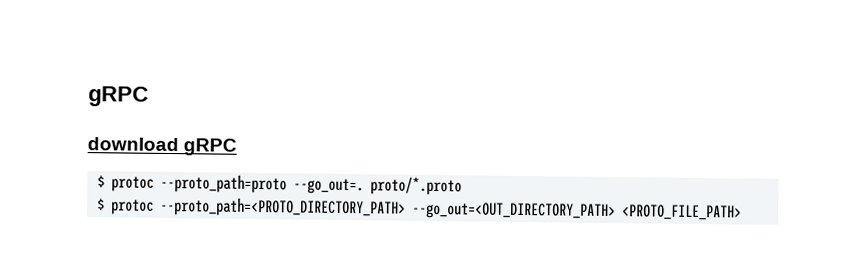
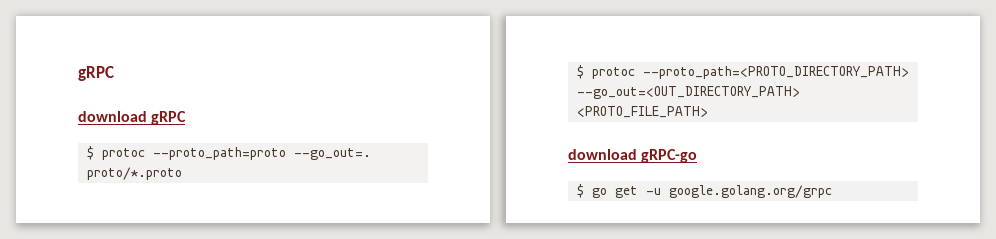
(742, 212) none -> [568,149,698,163] [576,184,832,198] // download gRPC-go // $ go get -u google.golang.org/grpc

